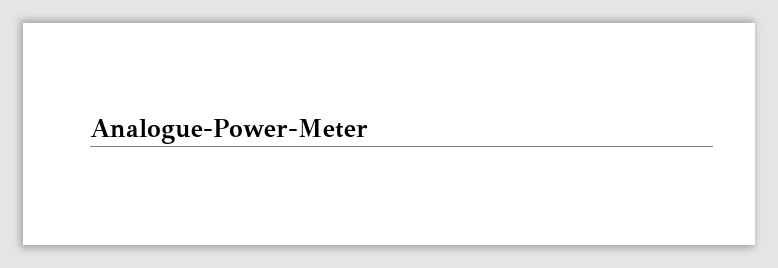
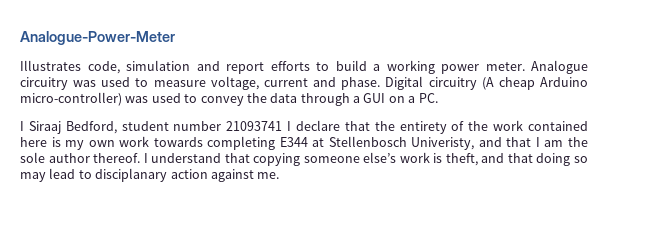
(368, 131) none -> [20,60,588,74] [20,76,588,90] [20,92,438,106] [20,120,588,134] [20,136,589,150] [20,152,589,166] [20,168,280,182] // Illustrates code, simulation and report efforts to build a working power meter. Analogue circuitry was used to measure voltage, current and phase. Digital circuitry (A cheap Arduino micro-controller) was used to convey the data through a GUI on a PC. // I Siraaj Bedford, student number 21093741 I declare that the entirety of the work contained here is my own work towards completing E344 at Stellenbosch Univeristy, and that I am the sole author thereof. I understand that copying someone else’s work is theft, and that doing so may lead to disciplanary action against me.

